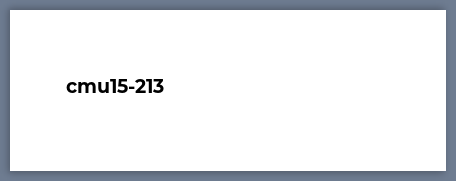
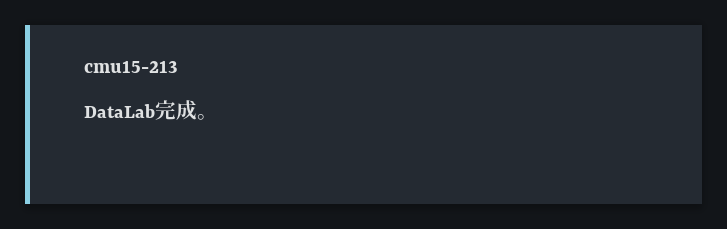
(164, 86) none -> [84,100,218,120] // DataLab完成。

